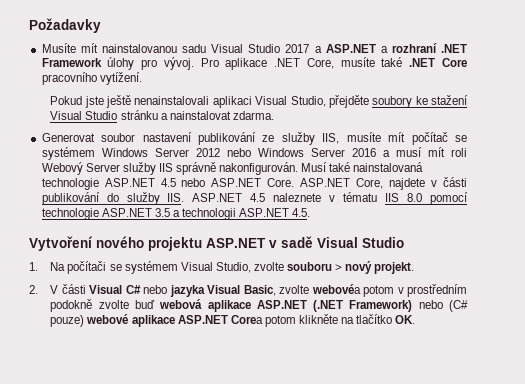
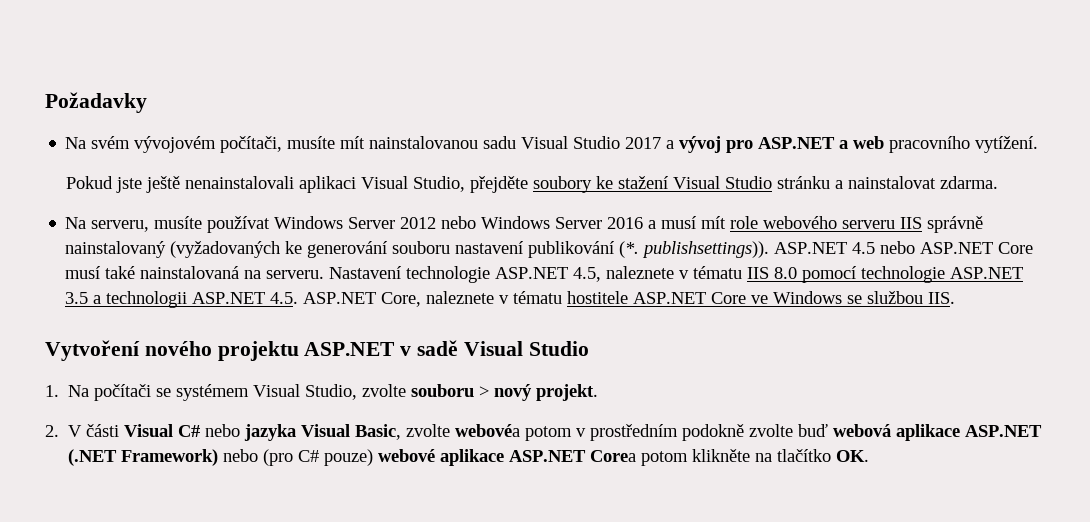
[41,43,76,53] Musíte -> [65,136,336,153] Na svém vývojovém počítači, musíte
[325,43,467,53] [41,57,467,70] ASP.NET a rozhraní .NET Framework úlohy pro vývoj. Pro aplikace .NET Core, musíte také .NET Core -> [679,136,885,153] vývoj pro ASP.NET a web
[41,132,468,145] [41,147,95,160] Generovat soubor nastavení publikování ze služby IIS, musíte mít počítač se systémem -> [65,216,271,233] Na serveru, musíte používat
[450,148,467,157] [41,162,424,175] [41,177,468,190] [41,192,266,205] roli Webový Server služby IIS správně nakonfigurován. Musí také nainstalovaná technologie ASP.NET 4.5 nebo ASP.NET Core. ASP.NET Core, najdete v části publikování do služby IIS. ASP.NET 4.5 -> [730,216,984,233] [65,241,1034,258] [65,266,602,283] role webového serveru IIS správně nainstalovaný (vyžadovaných ke generování souboru nastavení publikování (*. publishsettings)). ASP.NET 4.5 nebo ASP.NET Core musí také nainstalovaná na serveru. Nastavení technologie ASP.NET 4.5,
(311, 212) none -> [303,291,956,307] ASP.NET Core, naleznete v tématu hostitele ASP.NET Core ve Windows se službou IIS.
[448,300,468,312] (C# -> [263,449,320,466] (pro C#

